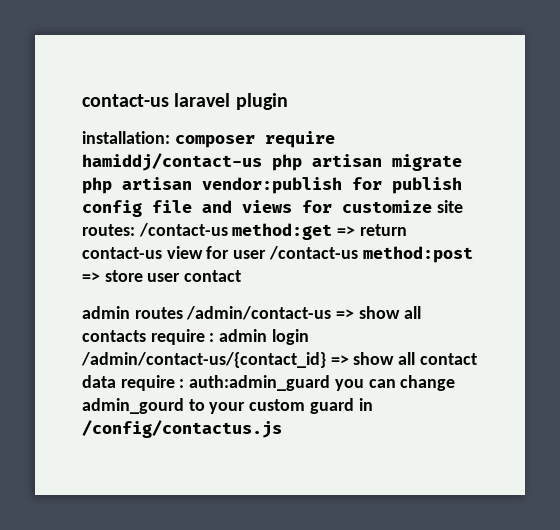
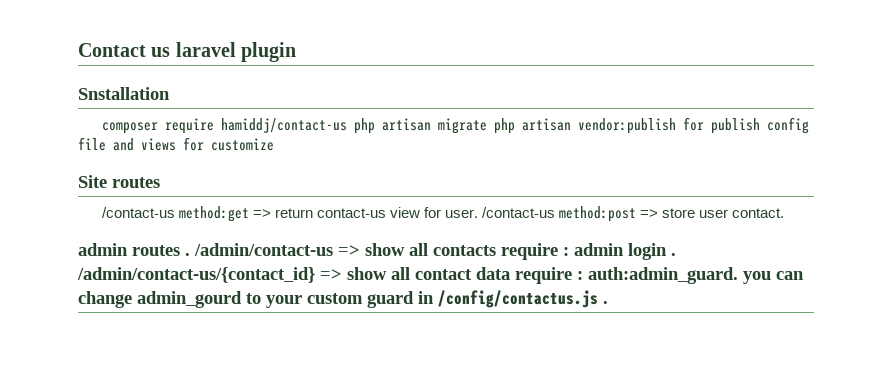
[82,94,169,107] contact-us -> [78,43,171,57] Contact us
[82,131,170,144] installation: -> [78,87,170,100] Snstallation //
[436,200,463,213] [82,224,135,236] site routes: -> [78,175,160,188] // Site routes //
[233,250,267,259] user -> [445,209,479,218] user.
[184,270,242,282] contact -> [732,208,785,218] contact.
(183, 313) none -> [185,253,190,256] .
(309, 337) none -> [671,253,676,256] .
[189,375,331,391] auth:admin_guard -> [588,267,738,284] auth:admin_guard.
(282, 429) none -> [603,301,608,304] .

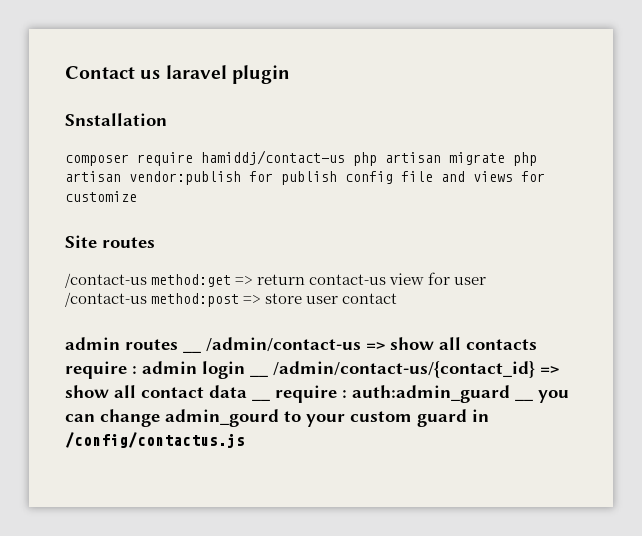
[445,209,479,218] user. -> [454,277,487,285] user //
[732,208,785,218] contact. -> [342,293,398,304] contact
[185,253,190,256] . -> [183,350,201,353] __
[671,253,676,256] . -> [250,374,268,377] __
[515,267,738,284] require : auth:admin_guard. -> [252,385,533,403] __ require : auth:admin_guard __
[603,301,608,304] . -> (245, 440) none

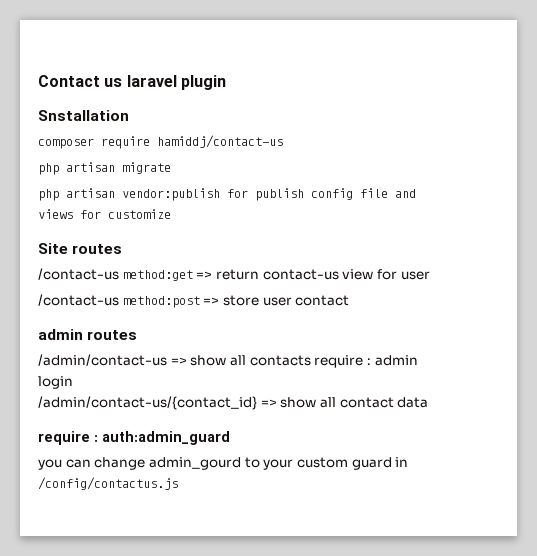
(345, 157) none -> (283, 141) //
(505, 158) none -> (171, 168) //
[183,350,201,353] __ -> (138, 335) //
[250,374,268,377] __ -> (73, 382) //
[252,398,270,401] __ -> (429, 402) //
[515,398,533,401] __ -> (230, 438) //

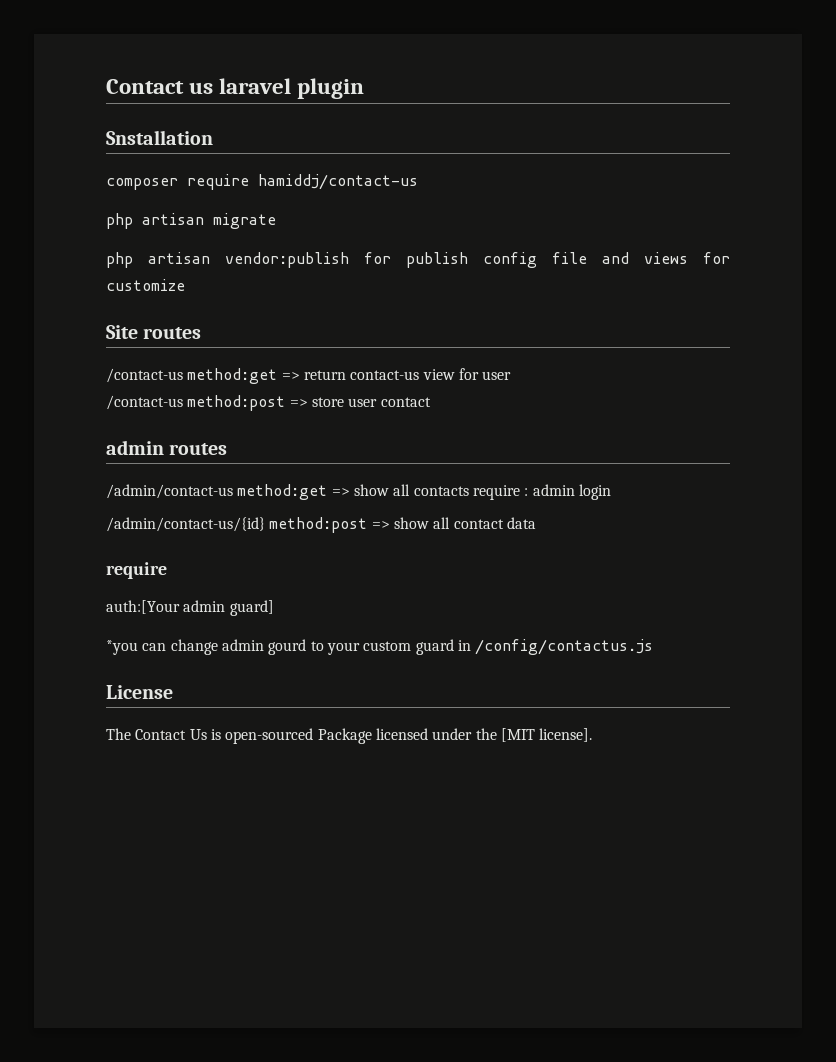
(167, 360) none -> [237,484,328,500] method:get
[38,396,257,410] /admin/contact-us/{contact_id} -> [106,517,368,533] /admin/contact-us/{id} method:post
[94,431,230,445] [38,457,241,470] : auth:admin_guard // you can change admin_gourd -> [106,600,274,616] [106,639,307,655] // auth:[Your admin guard] // *you can change admin gourd
(178, 483) none -> [106,685,173,699] [106,728,593,744] // License // The Contact Us is open-sourced Package licensed under the [MIT license].

